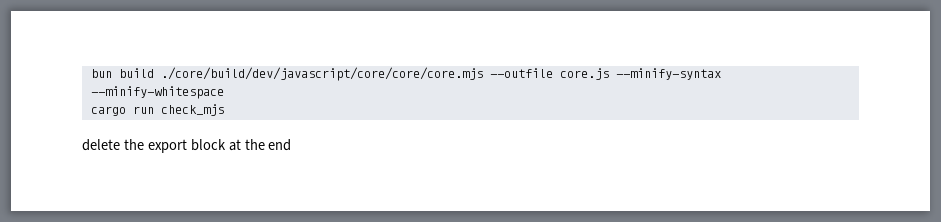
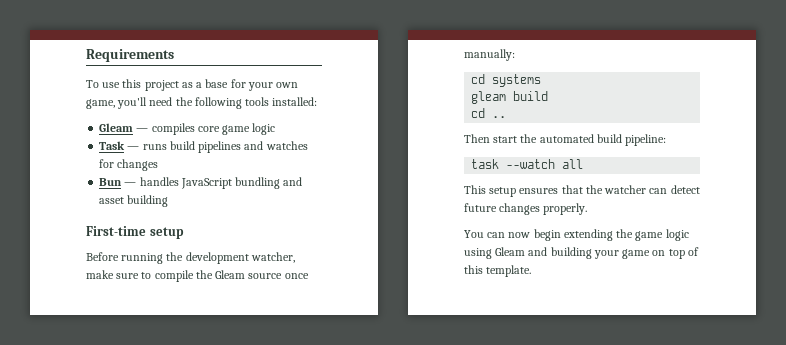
[90,67,721,81] [90,86,224,99] [90,104,224,116] [82,139,292,153] bun build ./core/build/dev/javascript/core/core/core.mjs --outfile core.js --minify-syntax --minify-whitespace // cargo run check_mjs // delete the export block at the end -> [86,49,174,62] [86,79,299,91] [86,97,318,109] [99,123,276,135] [99,141,308,153] [99,159,159,171] [99,177,303,189] [99,195,169,207] [86,226,184,239] [86,252,295,264] [86,270,309,282] [464,49,515,61] [471,74,542,87] [471,91,549,104] [471,108,507,118] [464,134,667,146] [471,159,584,169] [464,185,700,197] [464,203,588,215] [464,229,689,241] [464,247,699,259] [464,265,532,277] Requirements // To use this project as a base for your own game, you'll need the following tools installed: // Gleam — compiles core game logic // Task — runs build pipelines and watches for changes // Bun — handles JavaScript bundling and asset building // First-time setup // Before running the development watcher, make sure to compile the Gleam source once manually: // cd systems // gleam build // cd .. // Then start the automated build pipeline: // task --watch all // This setup ensures that the watcher can detect future changes properly. // You can now begin extending the game logic using Gleam and building your game on top of this template.

